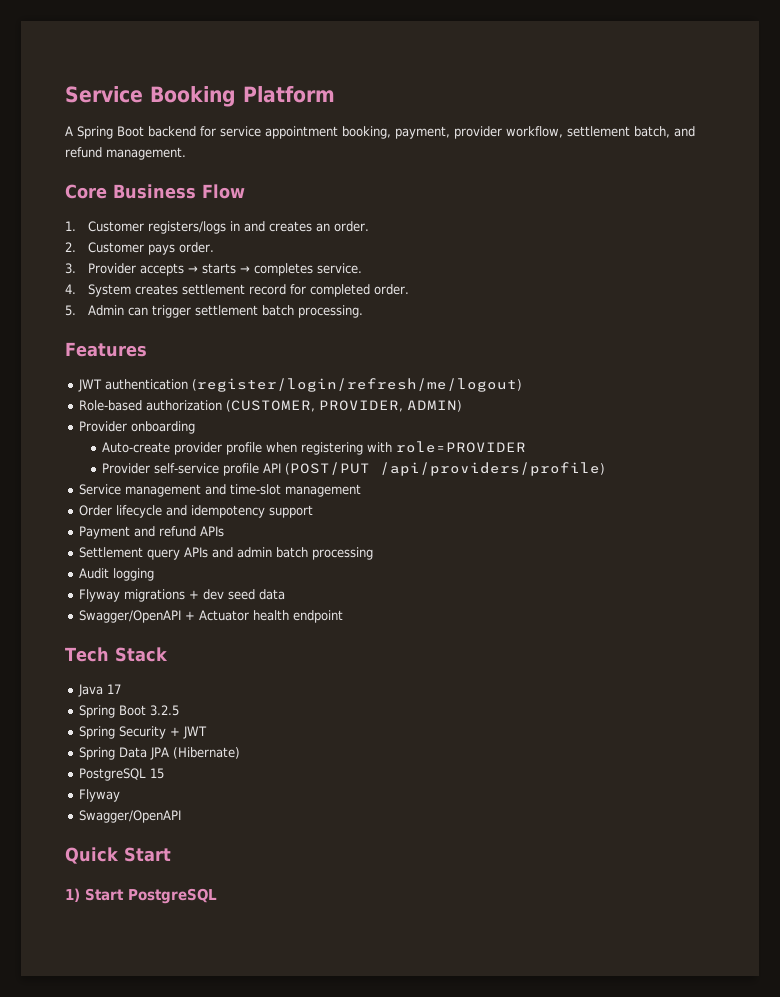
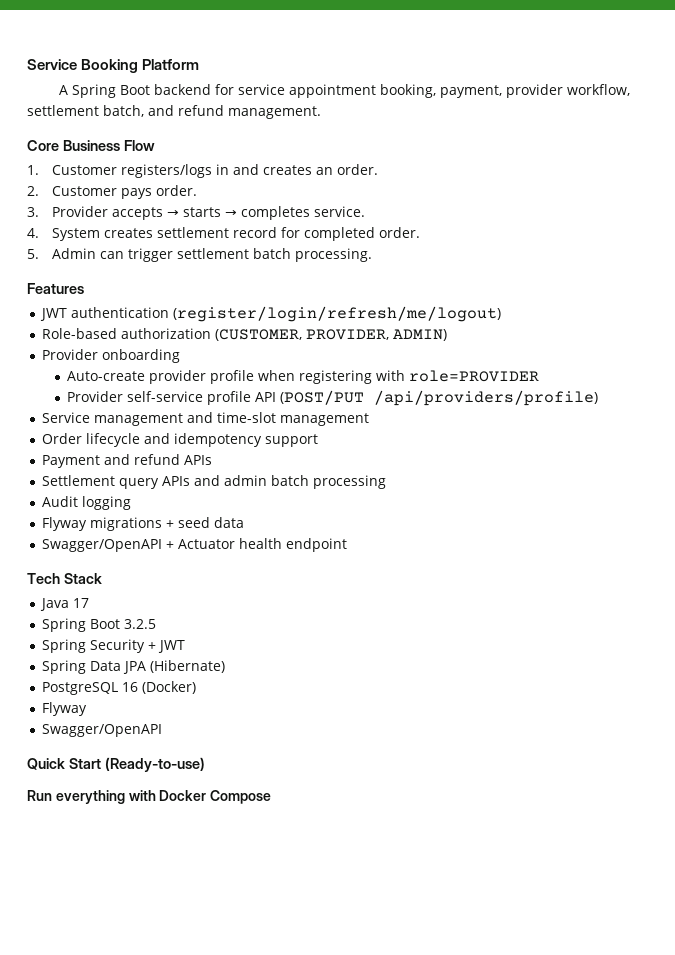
[203,589,225,600] dev -> (174, 524) none
[150,768,165,779] 15 -> [121,681,196,694] 16 (Docker)
[65,888,217,904] // 1) Start PostgreSQL -> [104,757,205,772] [27,790,272,804] (Ready-to-use) // Run everything with Docker Compose

